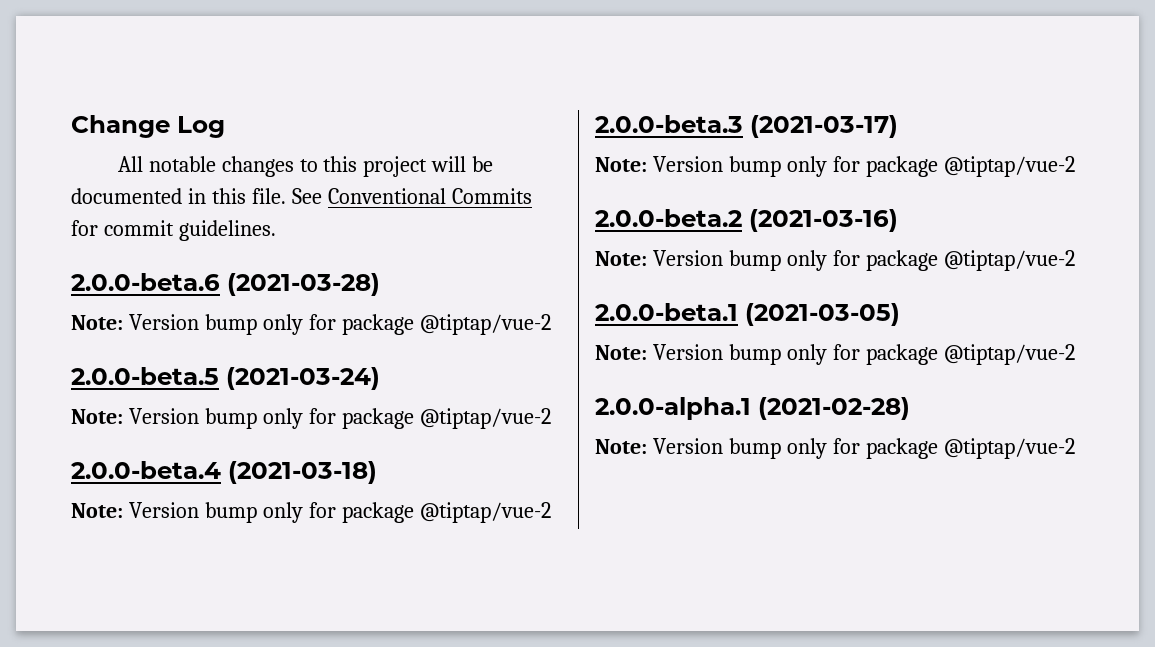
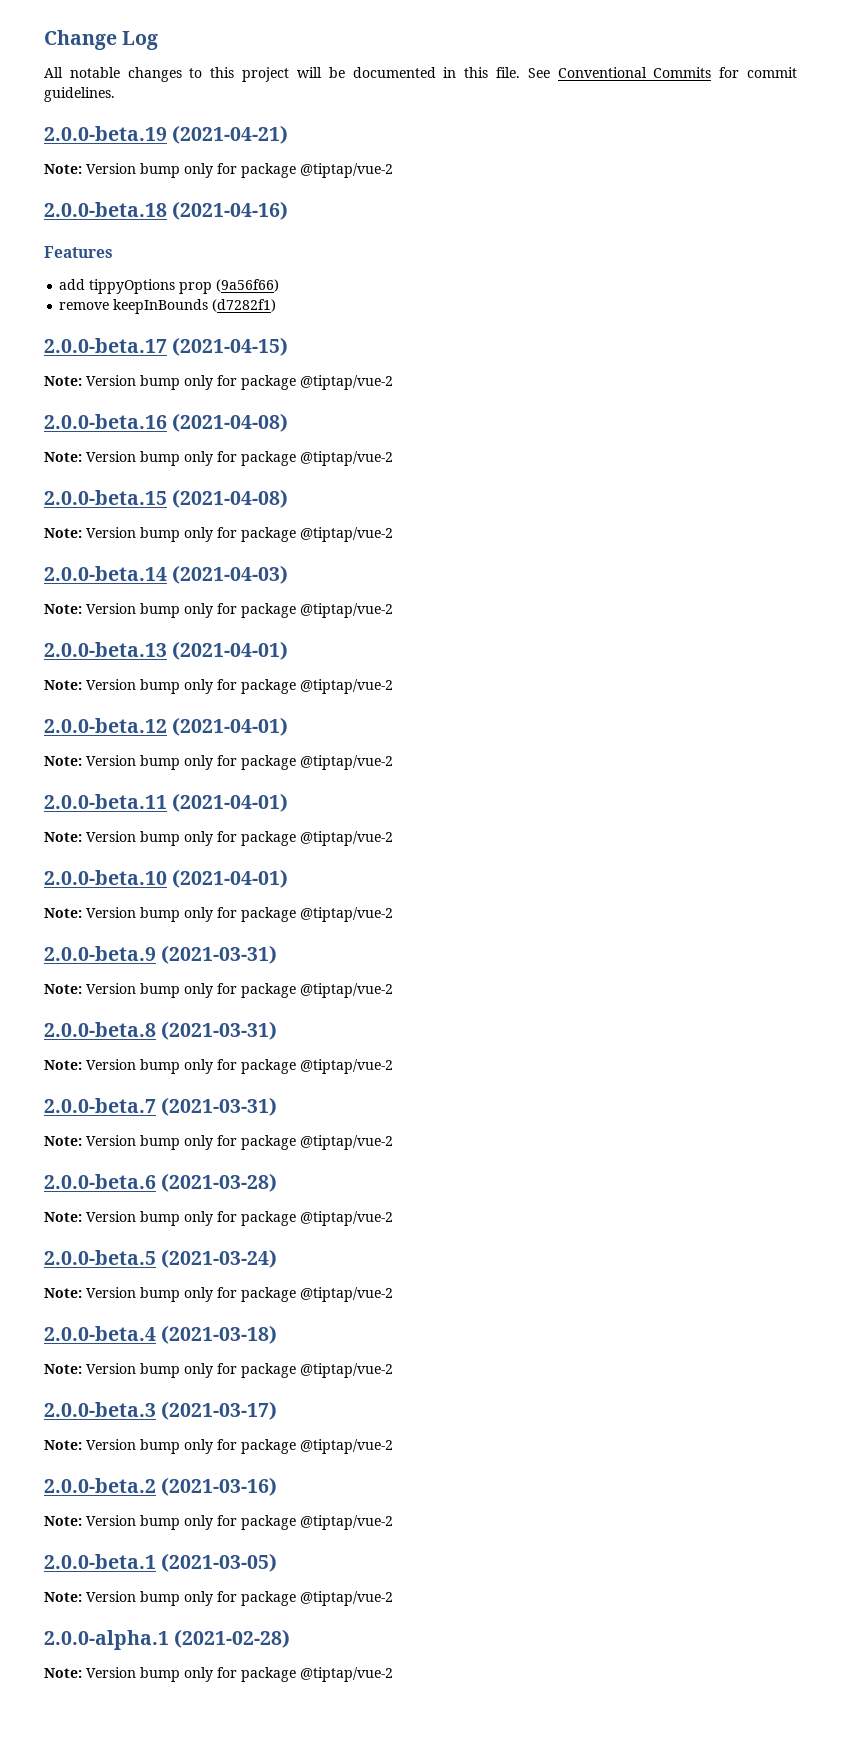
(276, 230) none -> [44,125,289,144] [44,163,393,178] [44,201,289,220] [44,246,113,258] [59,279,280,294] [59,299,277,314] [44,337,289,356] [44,375,393,390] [44,413,289,432] [44,451,393,466] [44,489,289,508] [44,527,393,542] [44,565,289,584] [44,603,393,618] [44,641,289,660] [44,679,393,694] [44,717,289,736] [44,755,393,770] [44,793,289,812] [44,831,393,846] [44,869,289,888] [44,907,393,922] [44,945,278,964] [44,983,393,998] [44,1021,278,1040] [44,1059,393,1074] [44,1097,278,1116] [44,1135,393,1150] // 2.0.0-beta.19 (2021-04-21) // Note: Version bump only for package @tiptap/vue-2 // 2.0.0-beta.18 (2021-04-16) // Features // add tippyOptions prop (9a56f66) // remove keepInBounds (d7282f1) // 2.0.0-beta.17 (2021-04-15) // Note: Version bump only for package @tiptap/vue-2 // 2.0.0-beta.16 (2021-04-08) // Note: Version bump only for package @tiptap/vue-2 // 2.0.0-beta.15 (2021-04-08) // Note: Version bump only for package @tiptap/vue-2 // 2.0.0-beta.14 (2021-04-03) // Note: Version bump only for package @tiptap/vue-2 // 2.0.0-beta.13 (2021-04-01) // Note: Version bump only for package @tiptap/vue-2 // 2.0.0-beta.12 (2021-04-01) // Note: Version bump only for package @tiptap/vue-2 // 2.0.0-beta.11 (2021-04-01) // Note: Version bump only for package @tiptap/vue-2 // 2.0.0-beta.10 (2021-04-01) // Note: Version bump only for package @tiptap/vue-2 // 2.0.0-beta.9 (2021-03-31) // Note: Version bump only for package @tiptap/vue-2 // 2.0.0-beta.8 (2021-03-31) // Note: Version bump only for package @tiptap/vue-2 // 2.0.0-beta.7 (2021-03-31) // Note: Version bump only for package @tiptap/vue-2

